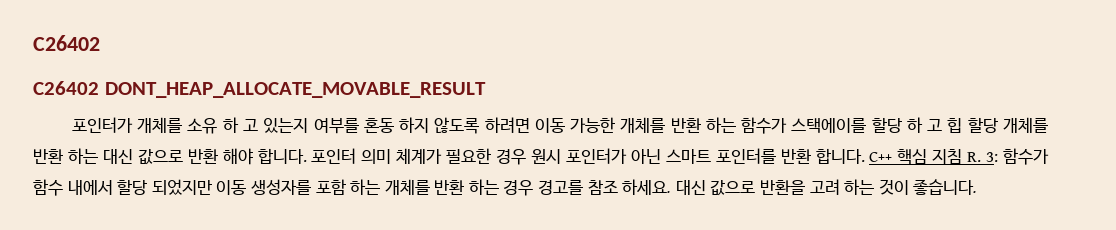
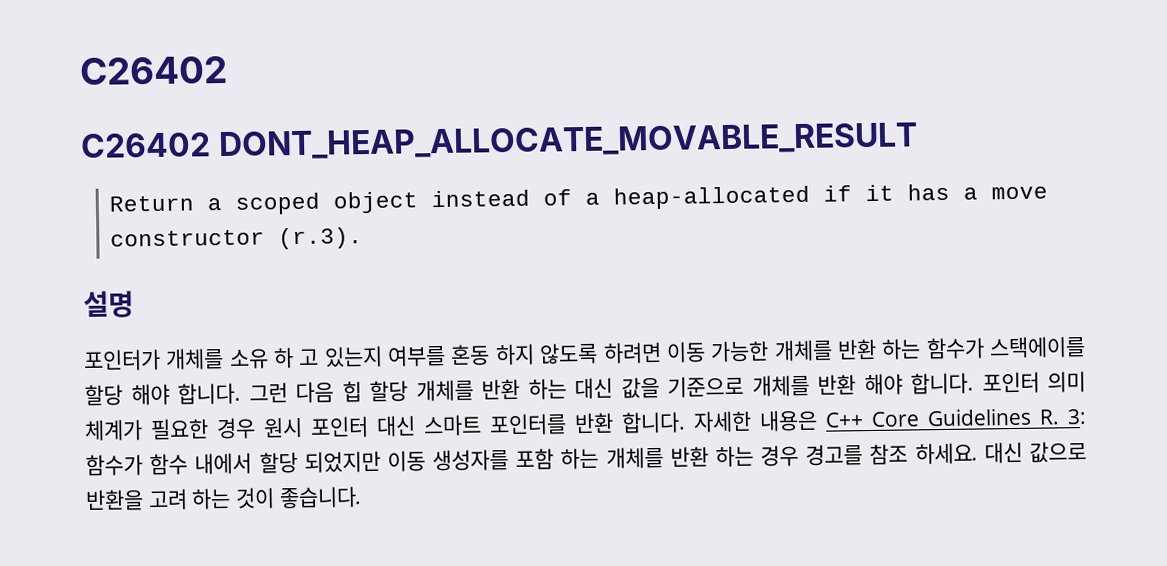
(486, 90) none -> [109,183,1049,215] [110,227,364,250] [83,290,134,318] // Return a scoped object instead of a heap-allocated if it has a move constructor (r.3). // 설명
[906,117,943,133] 하 고 -> [130,381,334,406] 해야 합니다. 그런 다음
[137,149,183,165] 값으로 -> [620,374,810,399] 값을 기준으로 개체를
[565,148,661,164] 포인터가 아닌 -> [310,415,416,438] 포인터 대신
[869,149,963,165] C++ 핵심 지침 -> [693,407,1032,433] 자세한 내용은 C++ Core Guidelines

